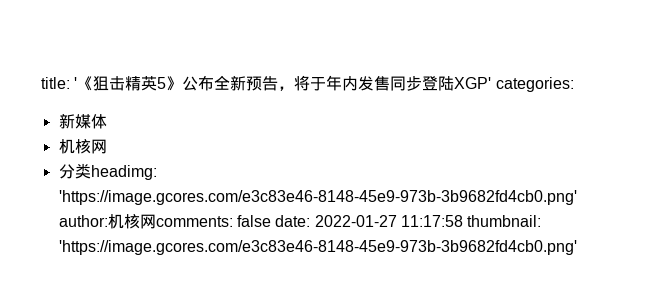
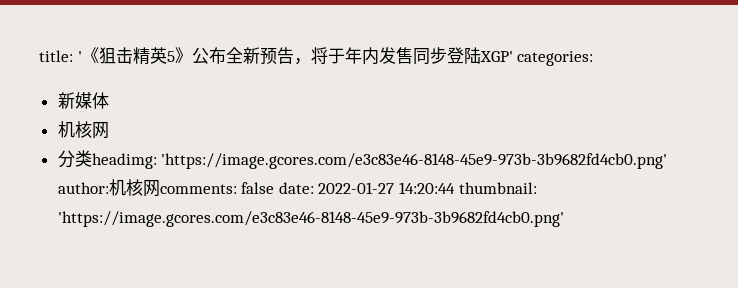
[400,215,463,227] 11:17:58 -> [399,182,456,194] 14:20:44

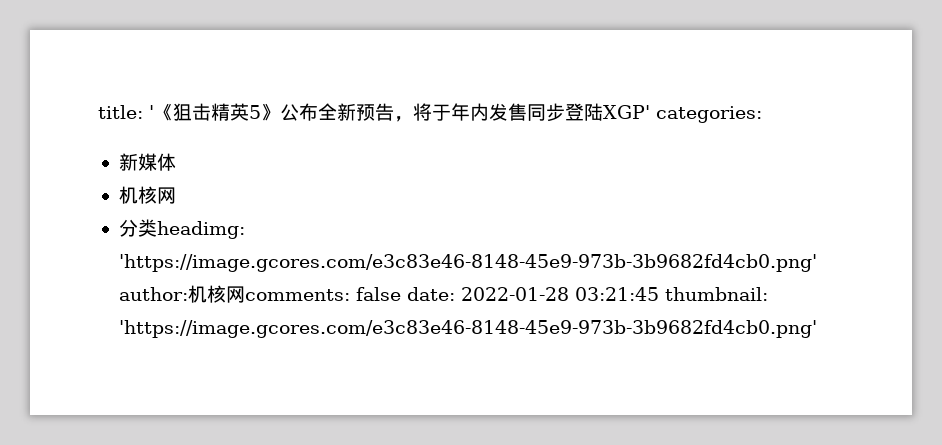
[318,182,456,194] 2022-01-27 14:20:44 -> [460,287,659,301] 2022-01-28 03:21:45

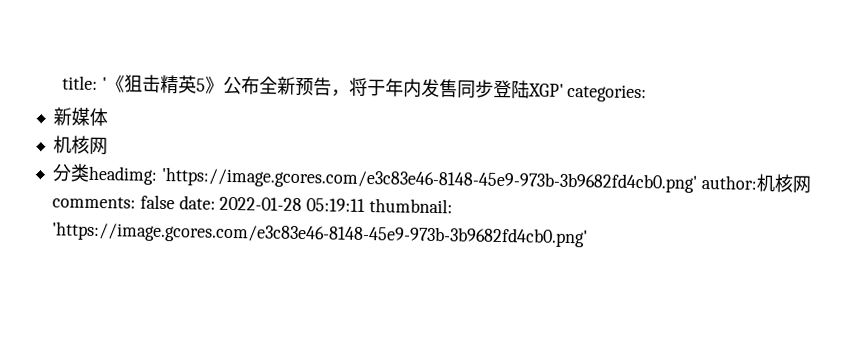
[574,287,659,301] 03:21:45 -> [306,198,366,212] 05:19:11

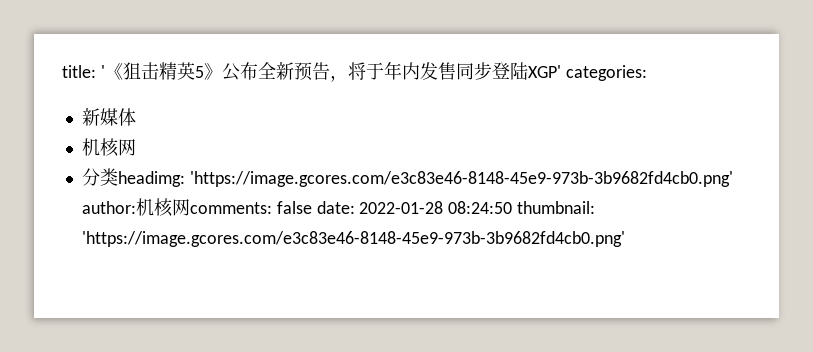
[306,198,366,212] 05:19:11 -> [448,201,513,214] 08:24:50

